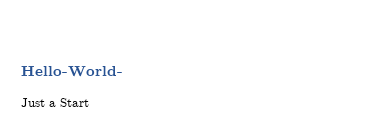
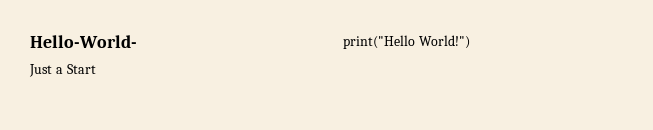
(89, 102) none -> [343,35,470,49] // print("Hello World!")

